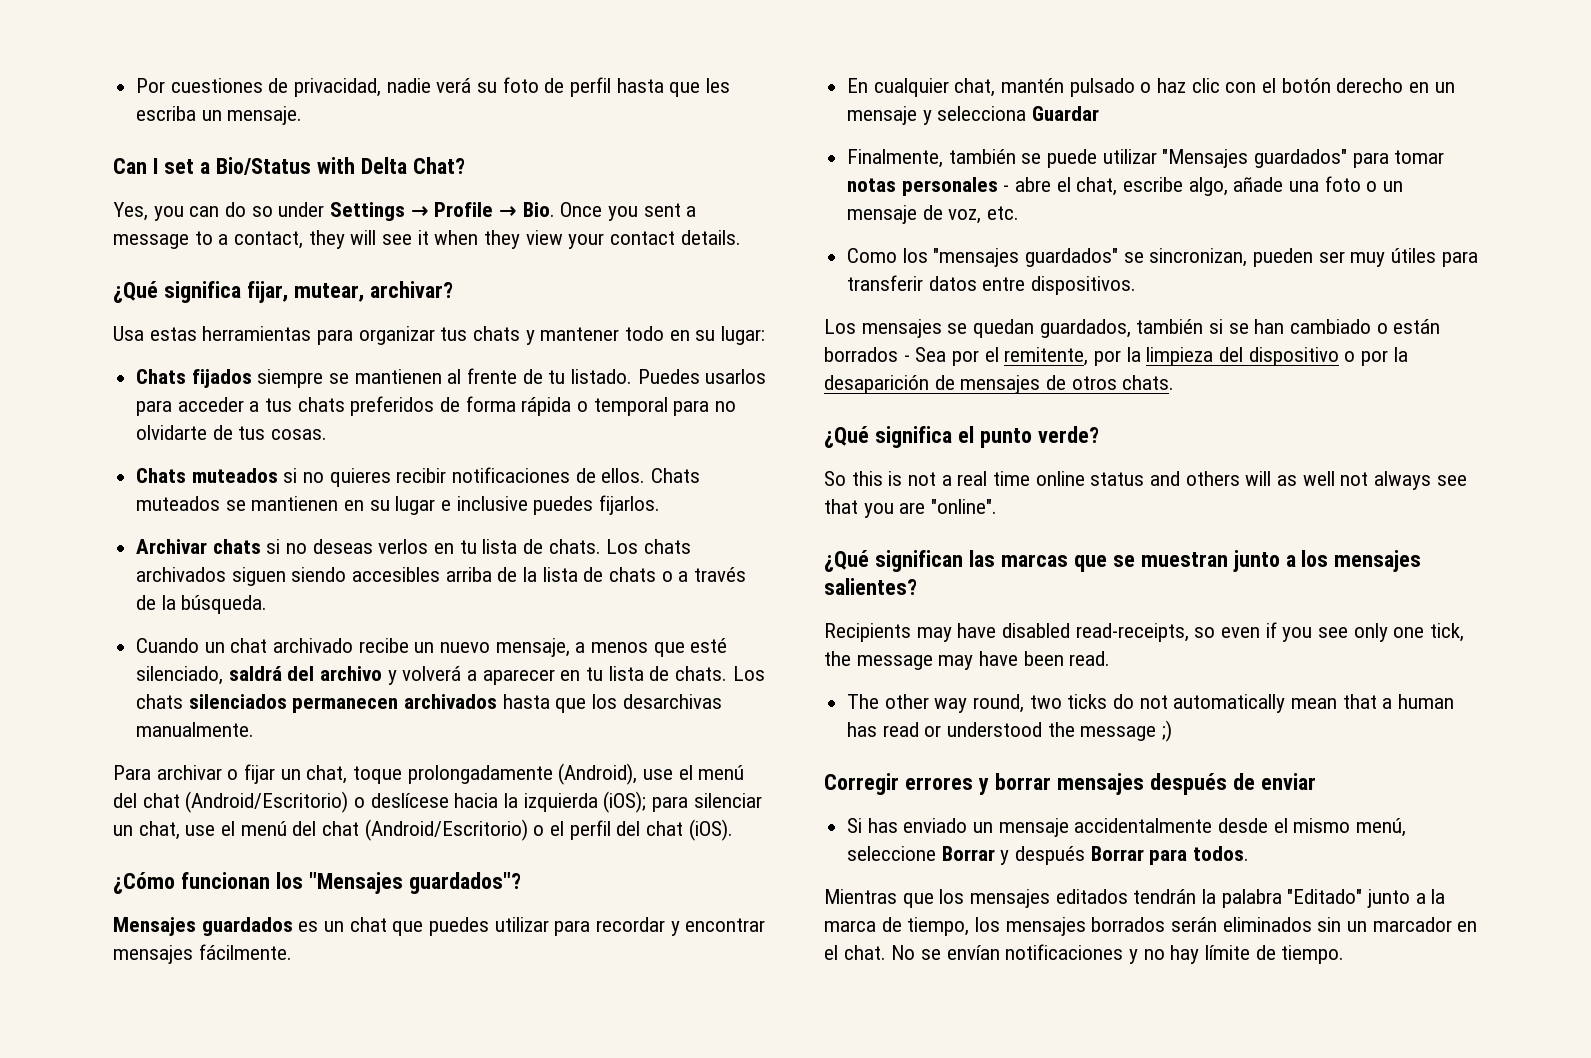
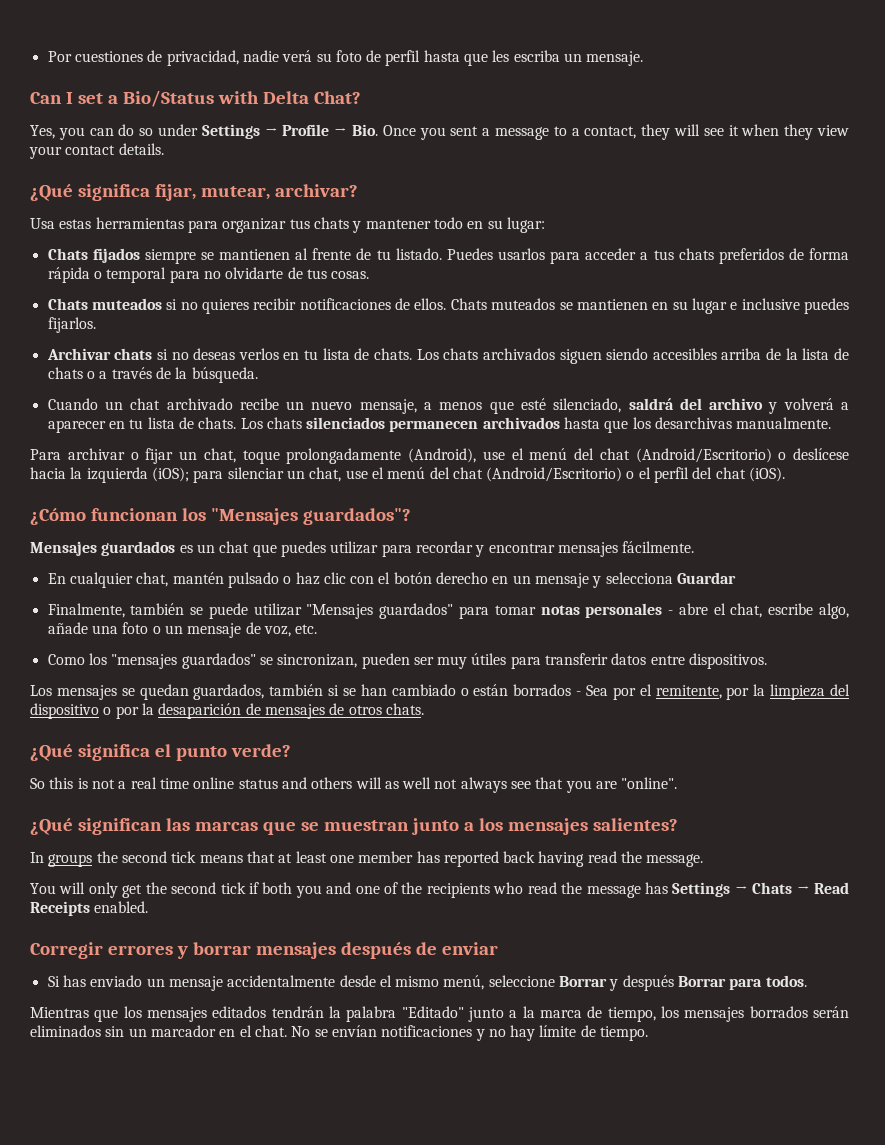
[824,622,1465,642] [824,651,1111,670] [847,694,1455,713] [847,720,1173,742] Recipients may have disabled read-receipts, so even if you see only one tick, the message may have been read. // The other way round, two ticks do not automatically mean that a human has read or understood the message ;) -> [30,851,704,867] [30,882,849,898] [30,901,149,916] In groups the second tick means that at least one member has reported back having read the message. // You will only get the second tick if both you and one of the recipients who read the message has Settings → Chats → Read Receipts enabled.

